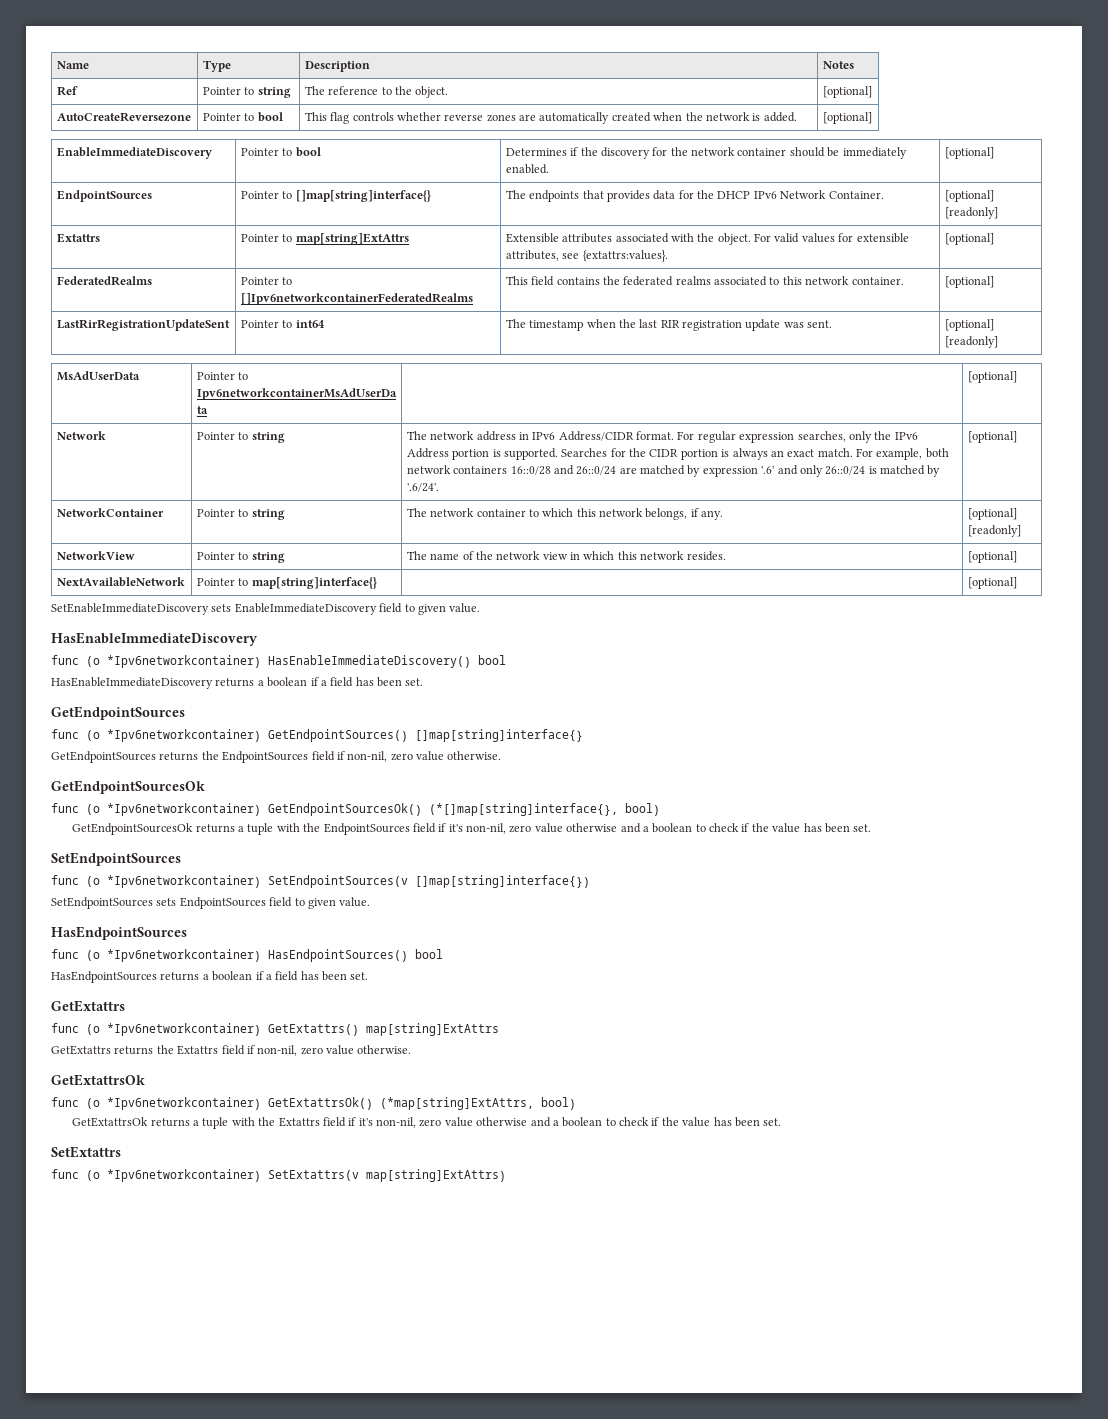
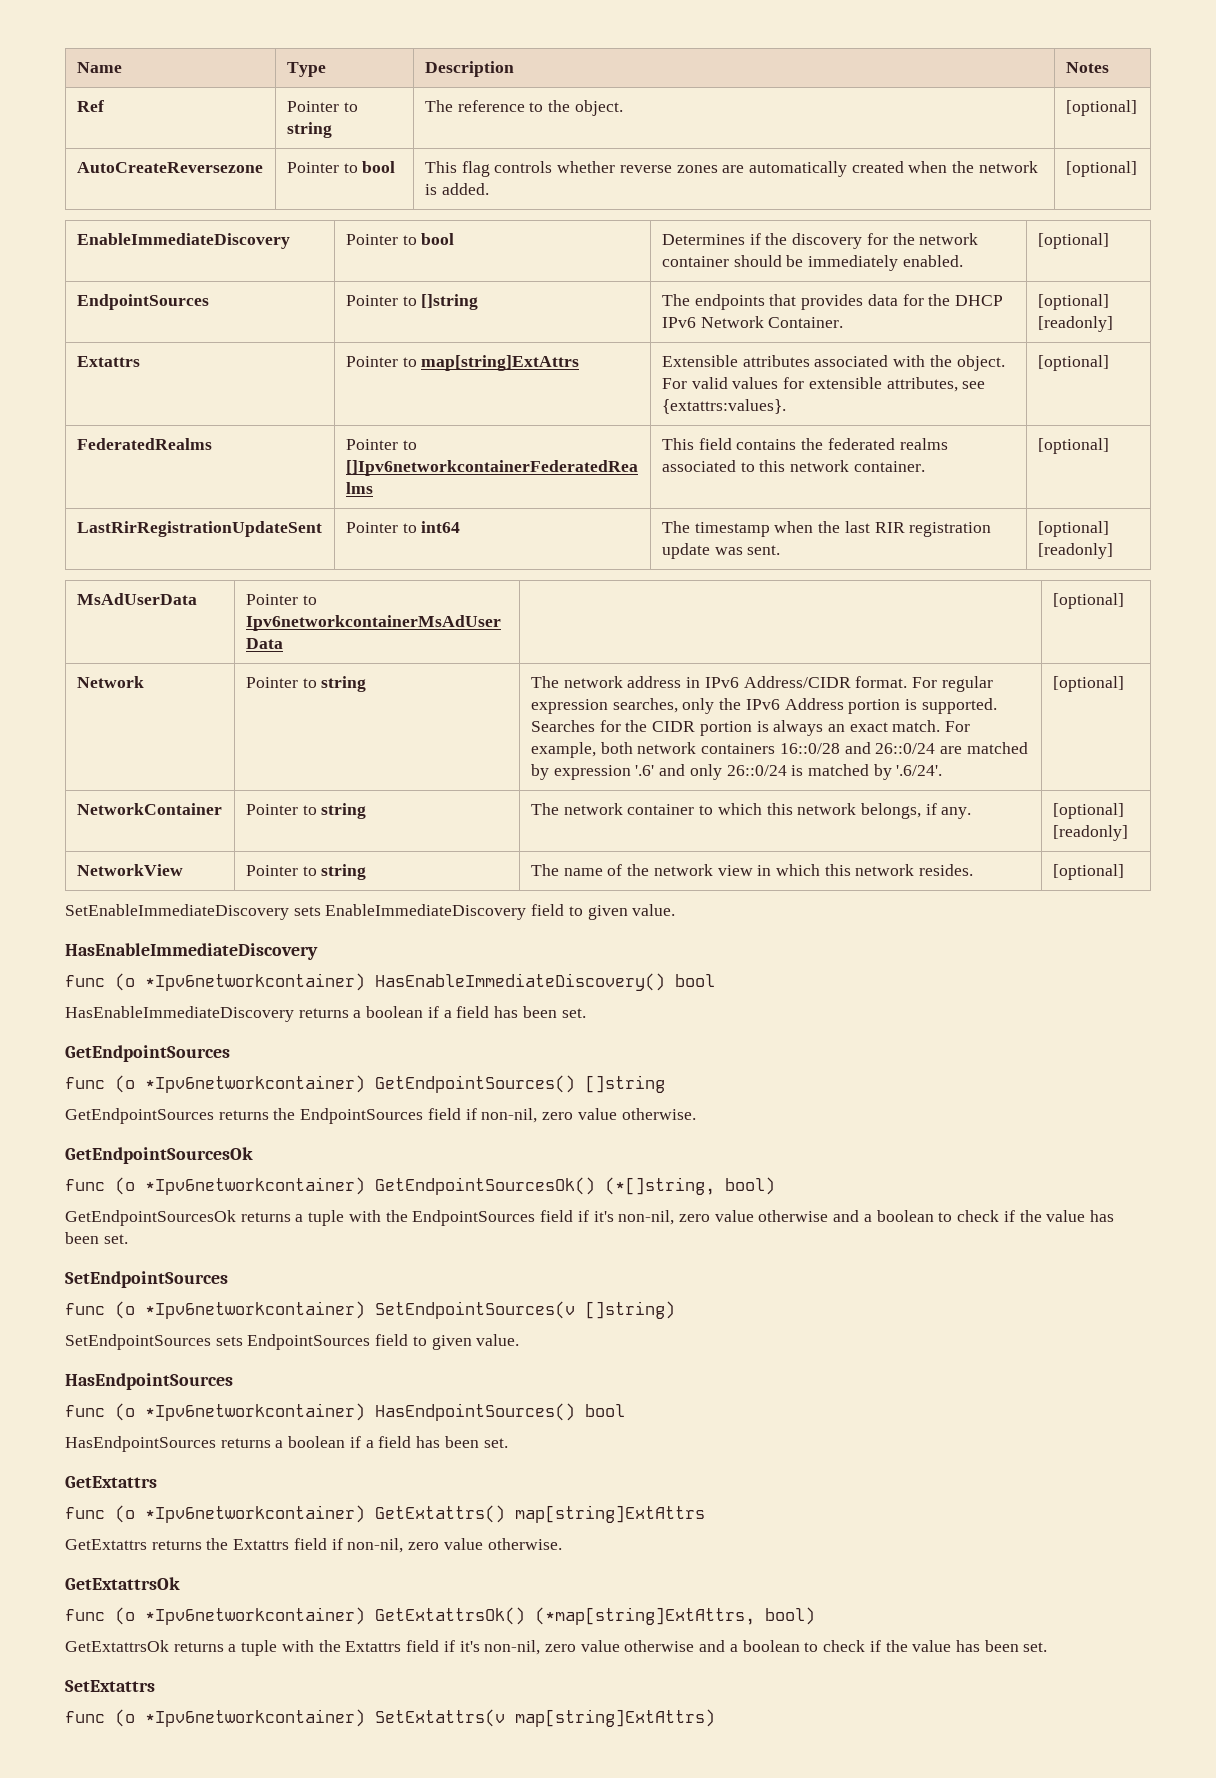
[295,190,431,202] []map[string]interface{} -> [421,294,479,310] []string
[56,577,185,587] [196,577,377,589] [967,577,1017,589] // NextAvailableNetwork | Pointer to map[string]interface{} | | [optional] -> (1124, 872) none
[415,729,583,742] []map[string]interface{} -> [585,1075,665,1093] []string
[429,803,618,816] (*[]map[string]interface{}, -> [605,1177,715,1195] (*[]string,
[415,875,590,888] []map[string]interface{}) -> [585,1301,675,1319] []string)

